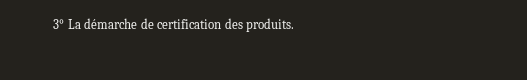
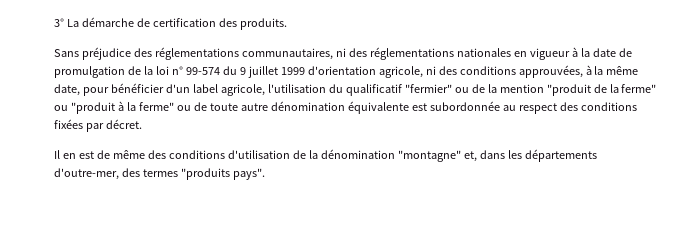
(295, 25) none -> [54,47,632,60] [54,65,639,78] [54,83,657,96] [54,101,637,114] [54,119,142,132] [54,149,597,162] [54,168,265,180] // Sans préjudice des réglementations communautaires, ni des réglementations nationales en vigueur à la date de promulgation de la loi n° 99-574 du 9 juillet 1999 d'orientation agricole, ni des conditions approuvées, à la même date, pour bénéficier d'un label agricole, l'utilisation du qualificatif "fermier" ou de la mention "produit de la ferme" ou "produit à la ferme" ou de toute autre dénomination équivalente est subordonnée au respect des conditions fixées par décret. // Il en est de même des conditions d'utilisation de la dénomination "montagne" et, dans les départements d'outre-mer, des termes "produits pays".

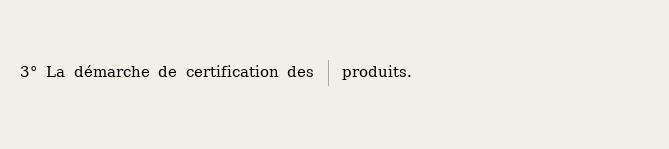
[54,47,632,60] [54,65,639,78] [54,83,657,96] [54,101,637,114] [54,119,142,132] [54,149,597,162] [54,168,265,180] // Sans préjudice des réglementations communautaires, ni des réglementations nationales en vigueur à la date de promulgation de la loi n° 99-574 du 9 juillet 1999 d'orientation agricole, ni des conditions approuvées, à la même date, pour bénéficier d'un label agricole, l'utilisation du qualificatif "fermier" ou de la mention "produit de la ferme" ou "produit à la ferme" ou de toute autre dénomination équivalente est subordonnée au respect des conditions fixées par décret. // Il en est de même des conditions d'utilisation de la dénomination "montagne" et, dans les départements d'outre-mer, des termes "produits pays". -> (412, 72) none

